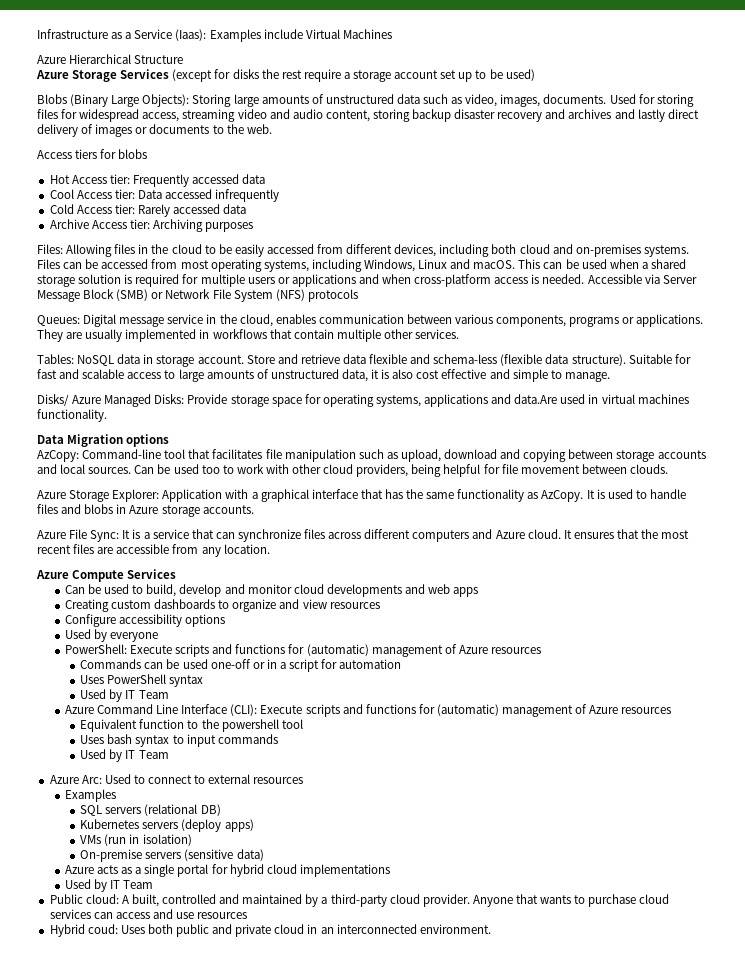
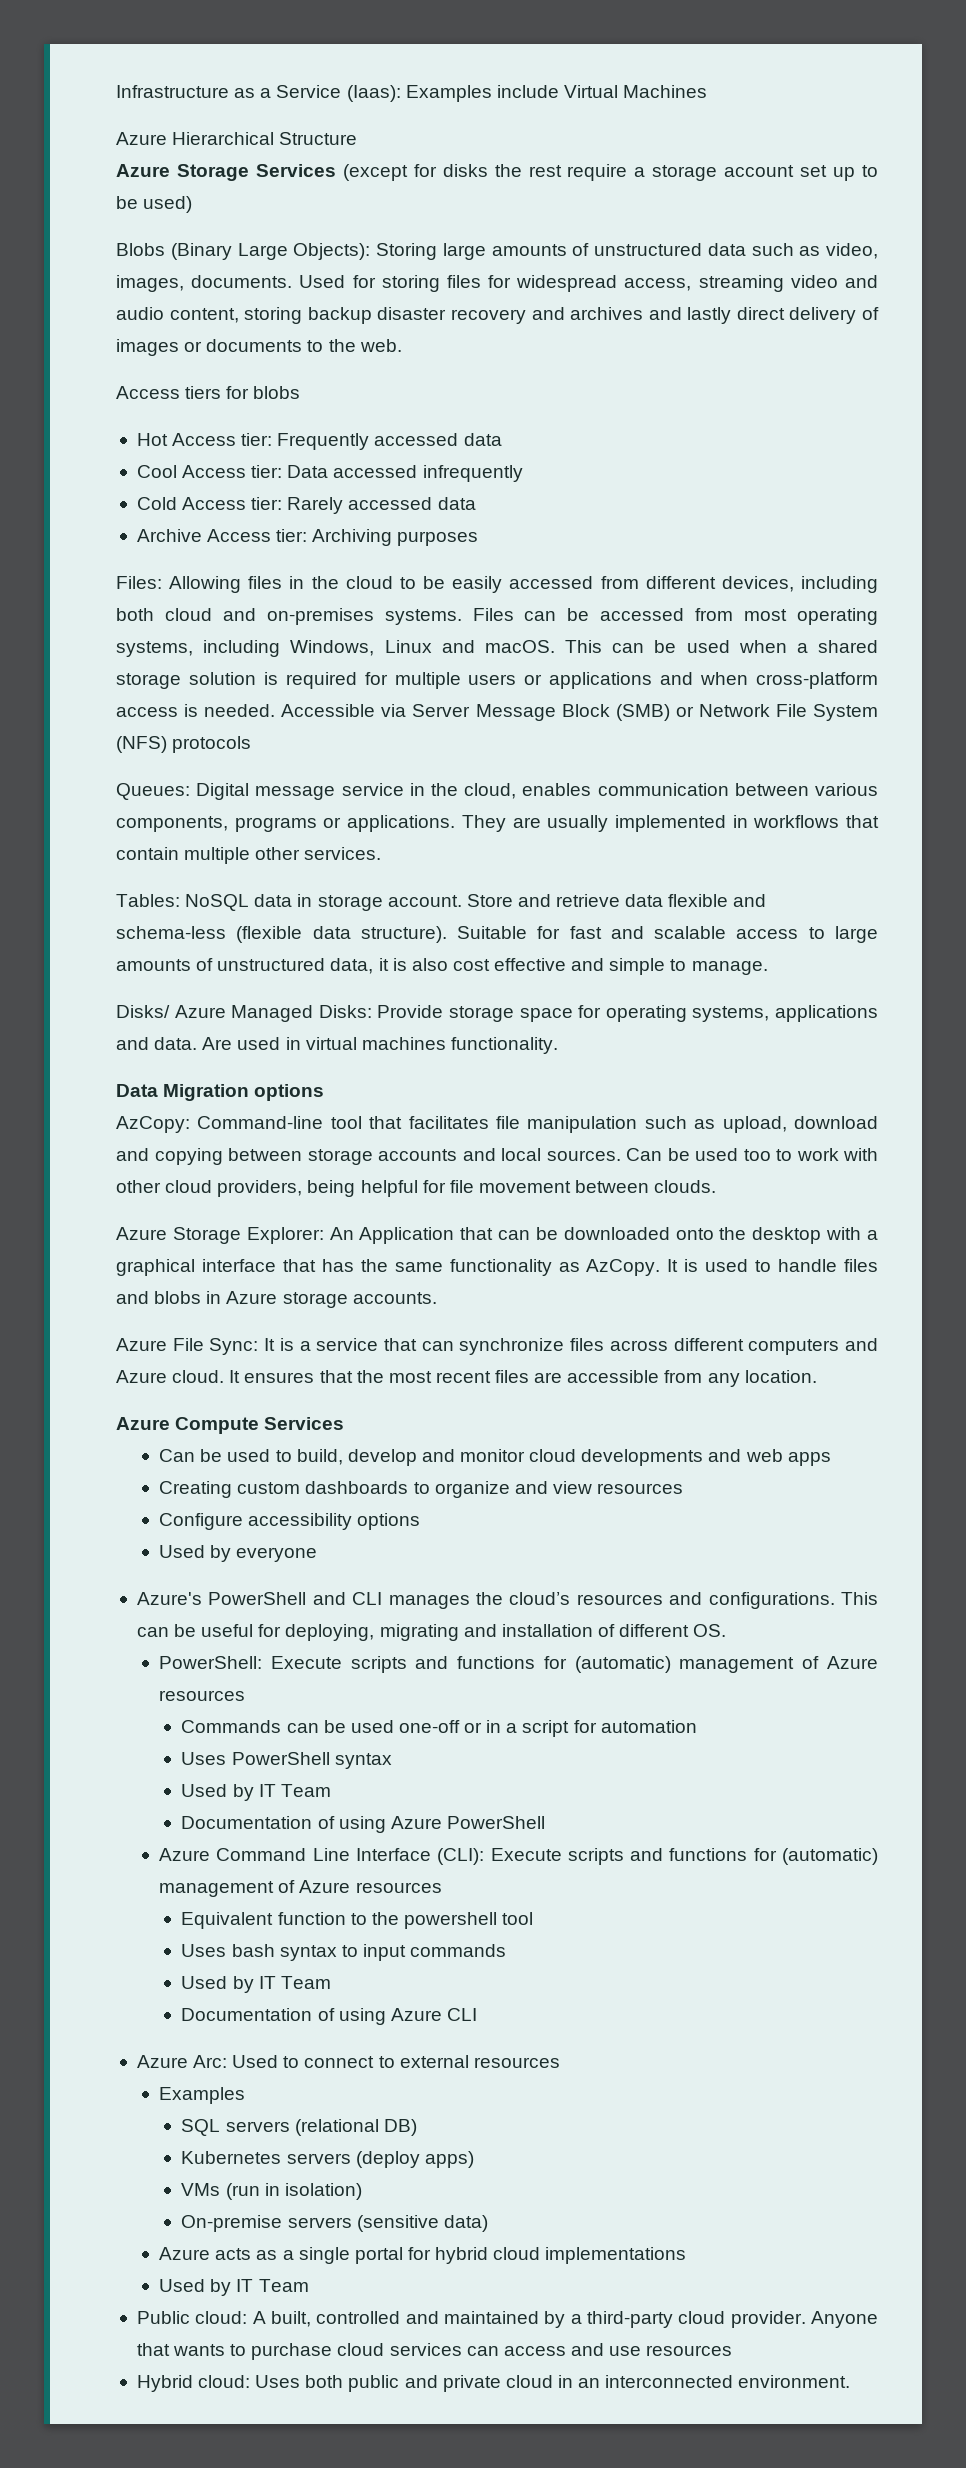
[514,394,558,404] data.Are -> [154,1037,233,1050] data. Are
[162,489,223,502] Application -> [329,1227,822,1244] An Application that can be downloaded onto the desktop
(159, 637) none -> [136,1592,878,1609] [136,1624,727,1641] // Azure's PowerShell and CLI manages the cloud’s resources and configurations. This can be useful for deploying, migrating and installation of different OS.
(169, 694) none -> [181,1816,545,1833] // Documentation of using Azure PowerShell
(169, 754) none -> [181,2008,477,2025] // Documentation of using Azure CLI
[87,924,118,934] coud: -> [198,2375,251,2388] cloud:

